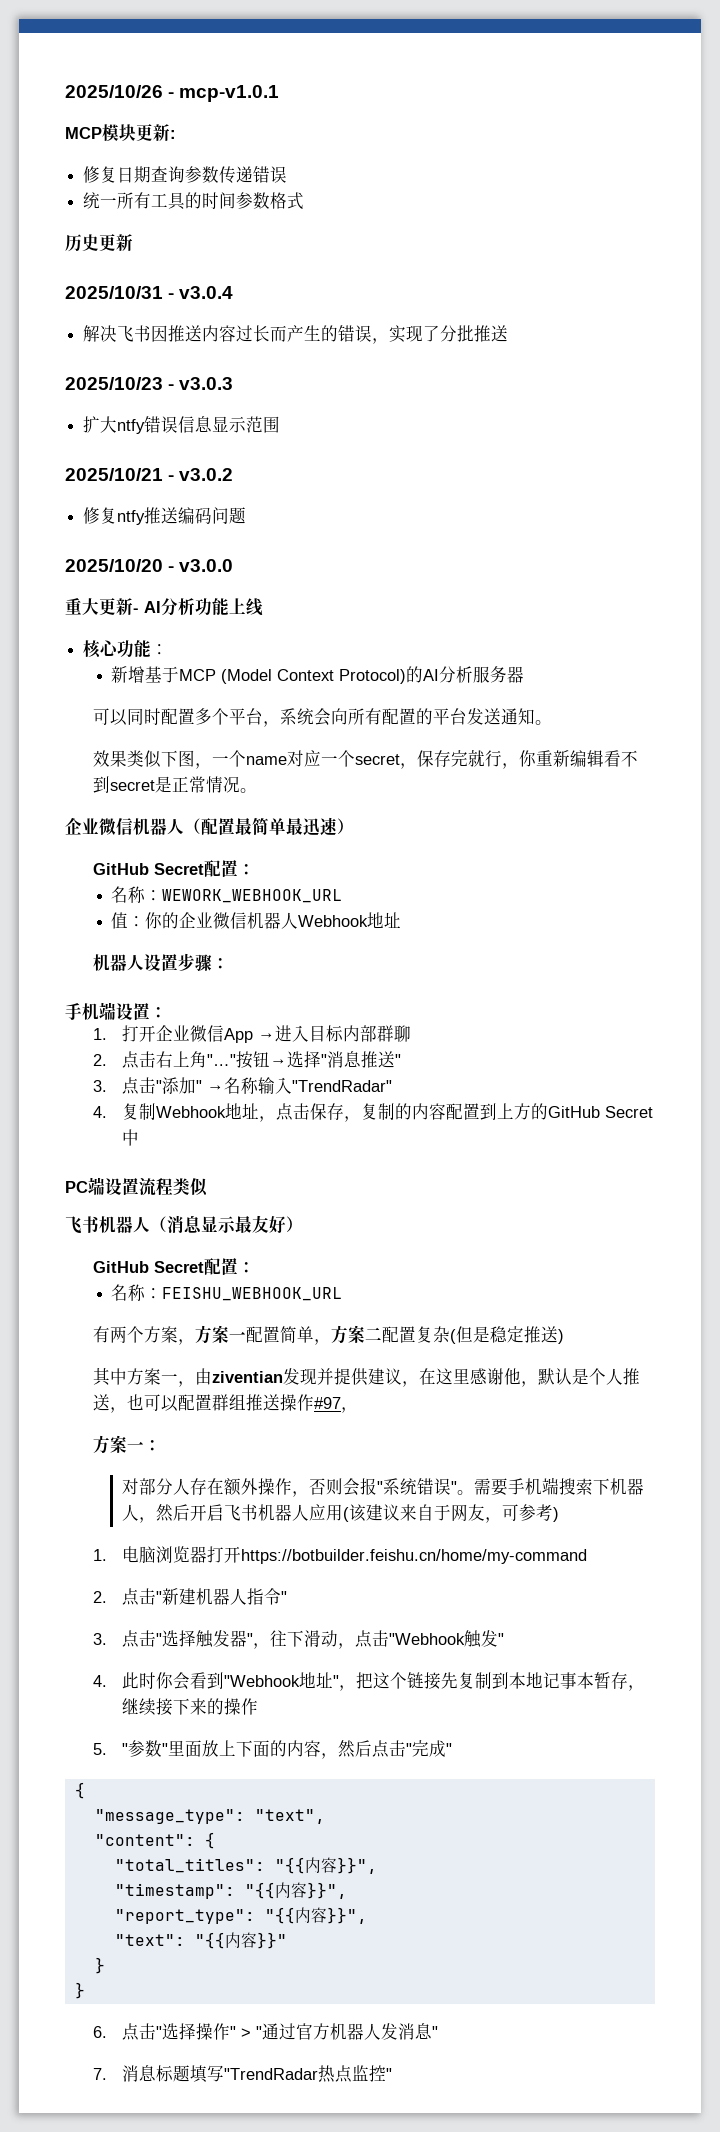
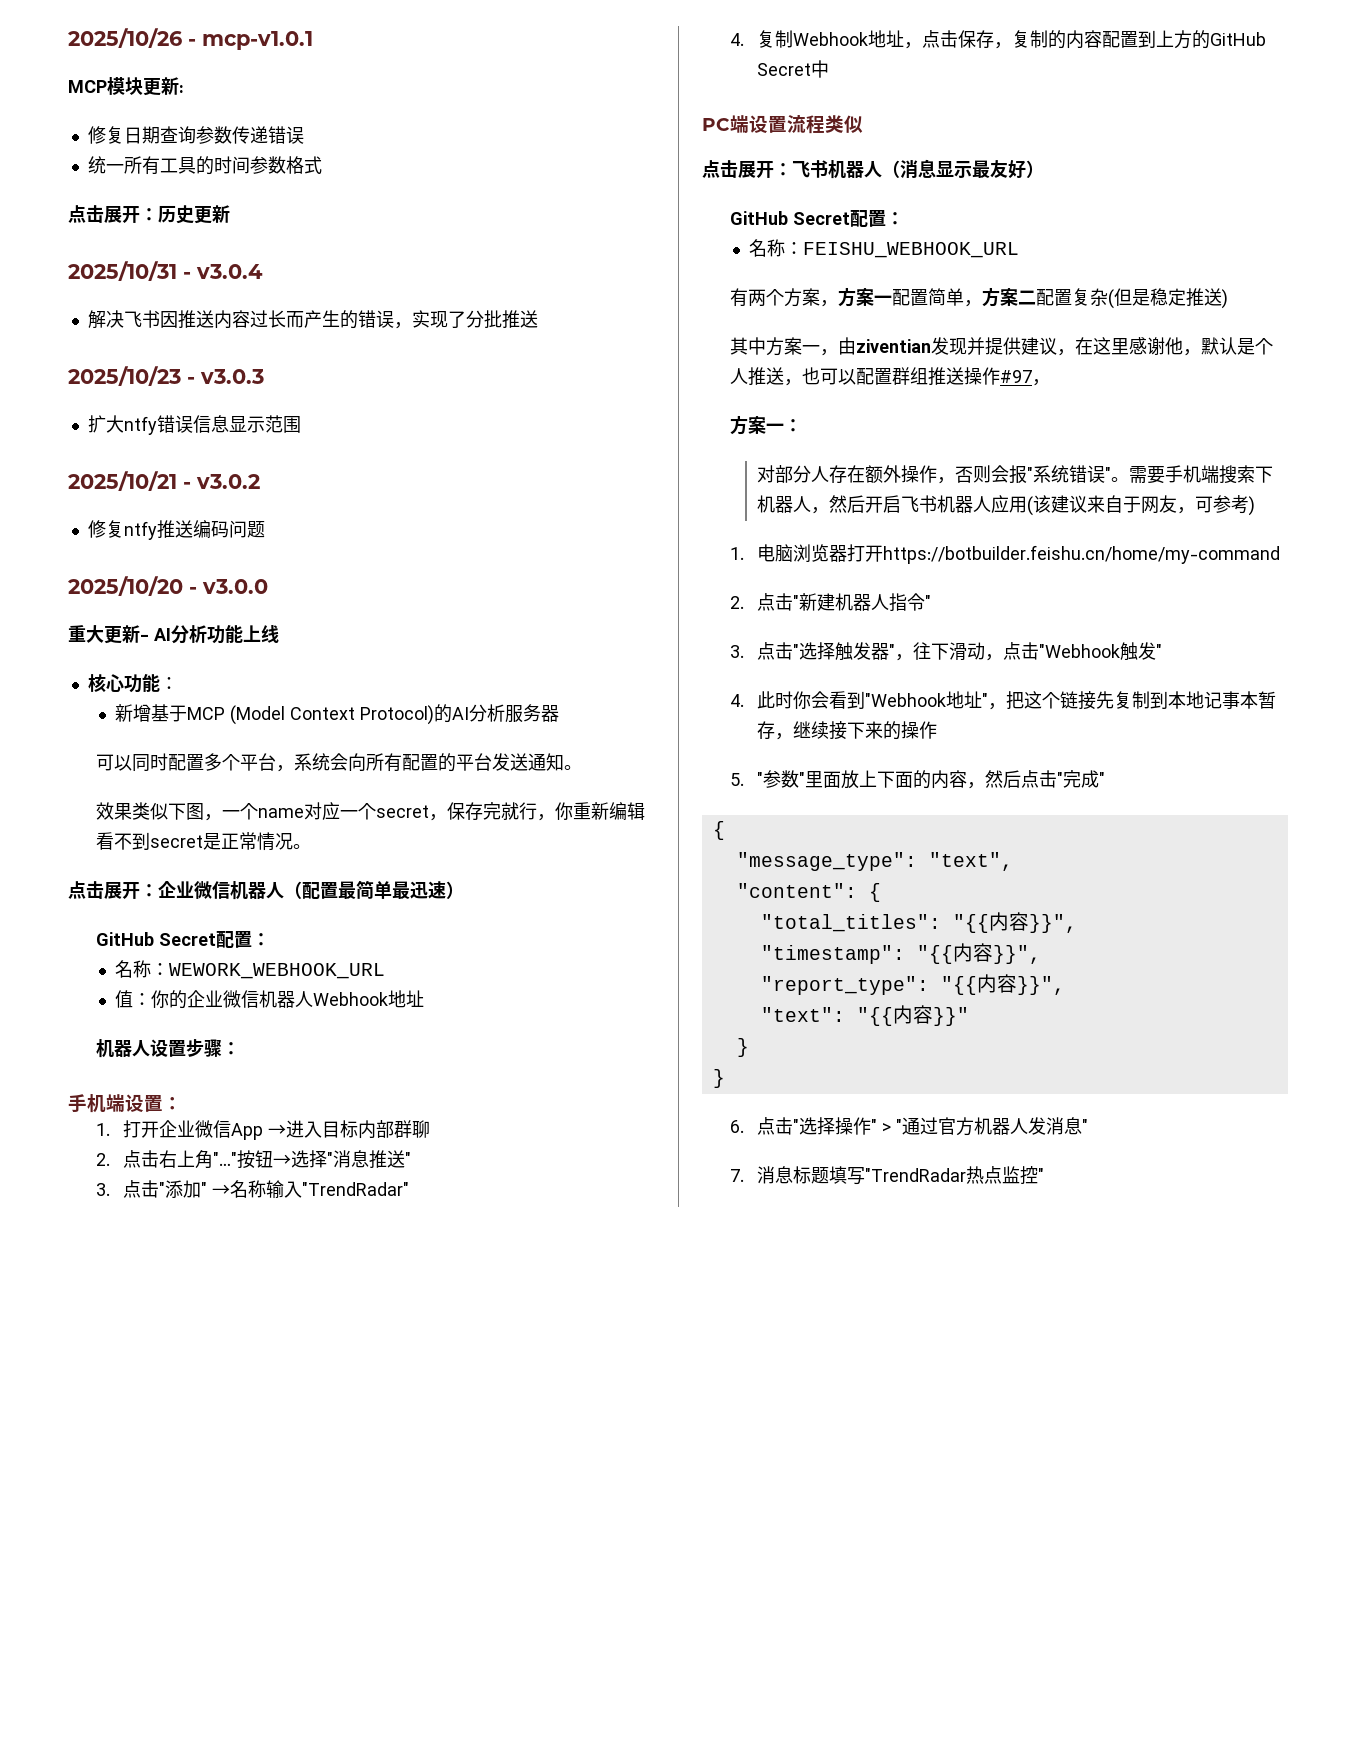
(305, 201) none -> [68,205,158,223] 点击展开：
(258, 790) none -> [68,881,158,899] 点击展开：
(208, 1187) none -> [702,160,792,178] 点击展开：

